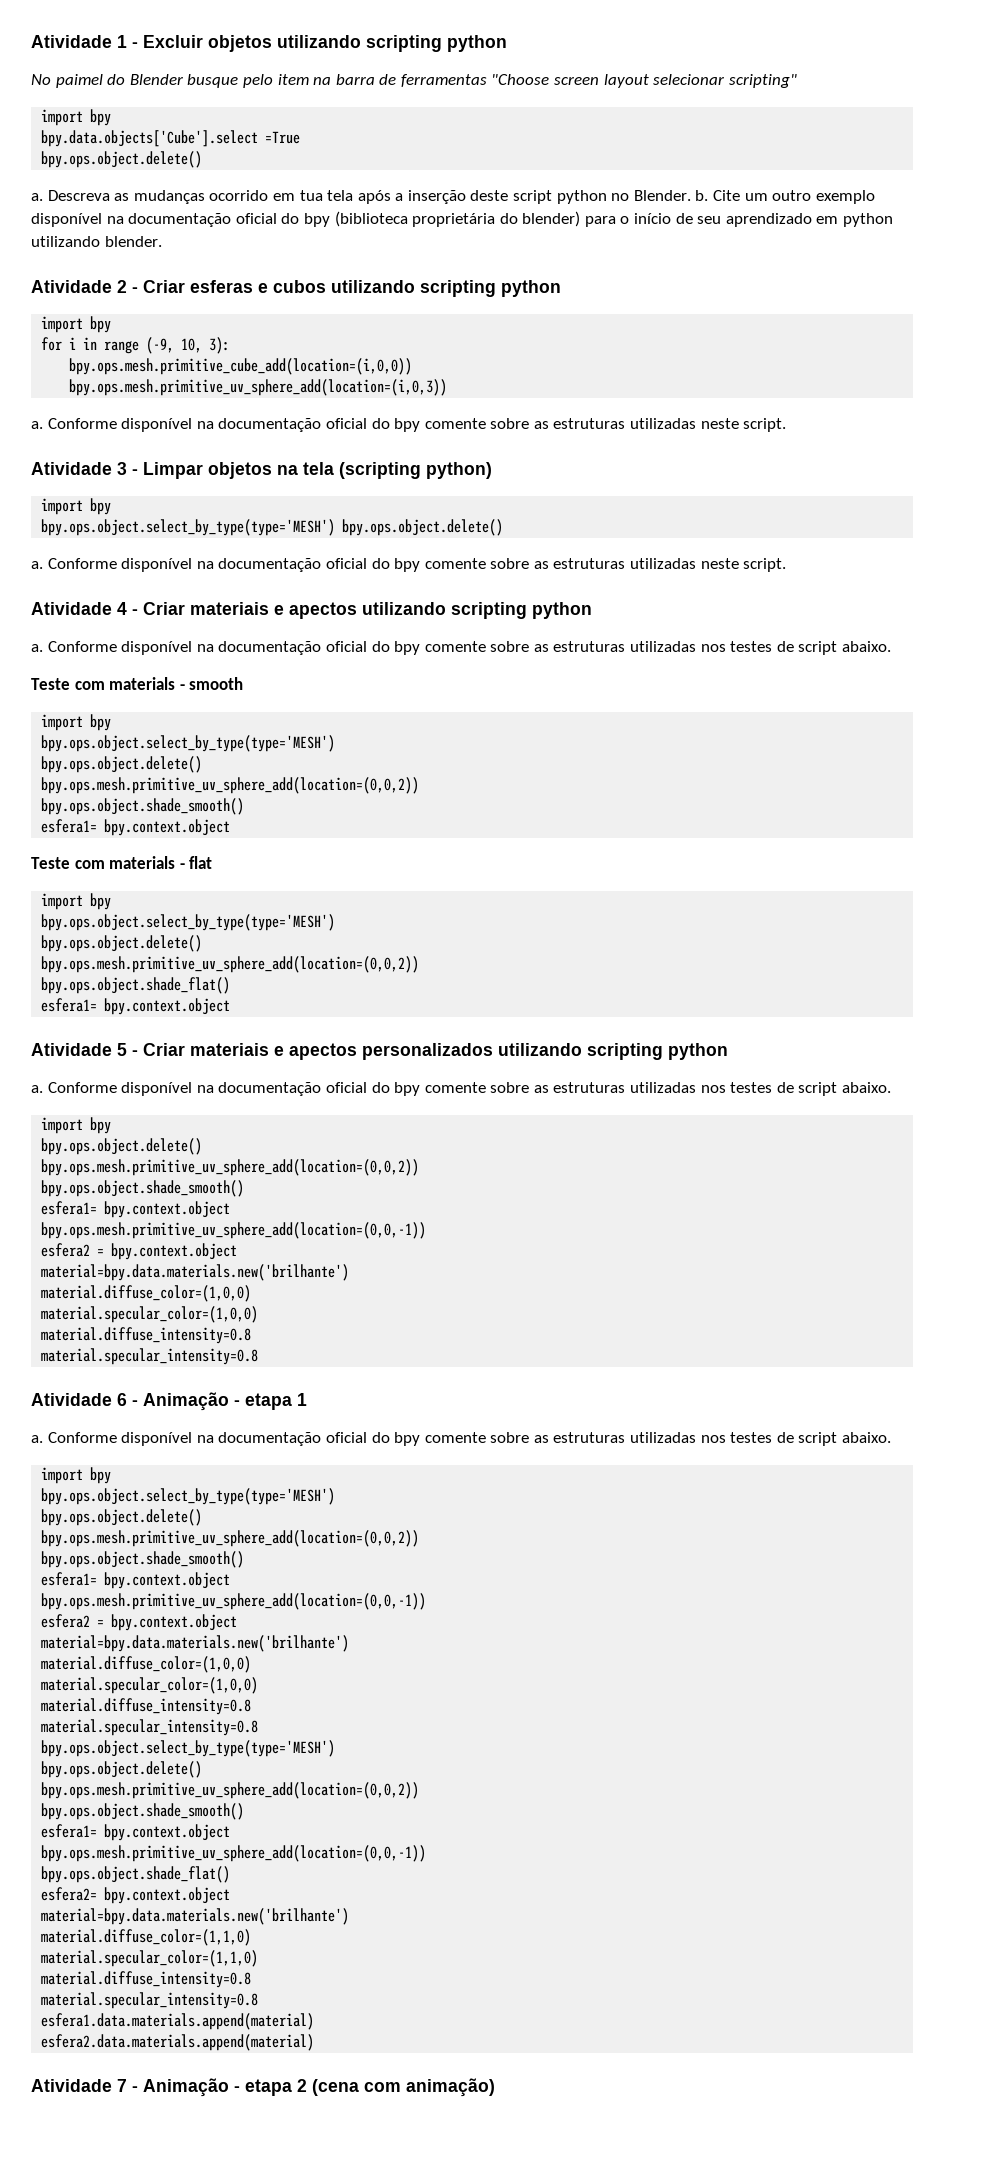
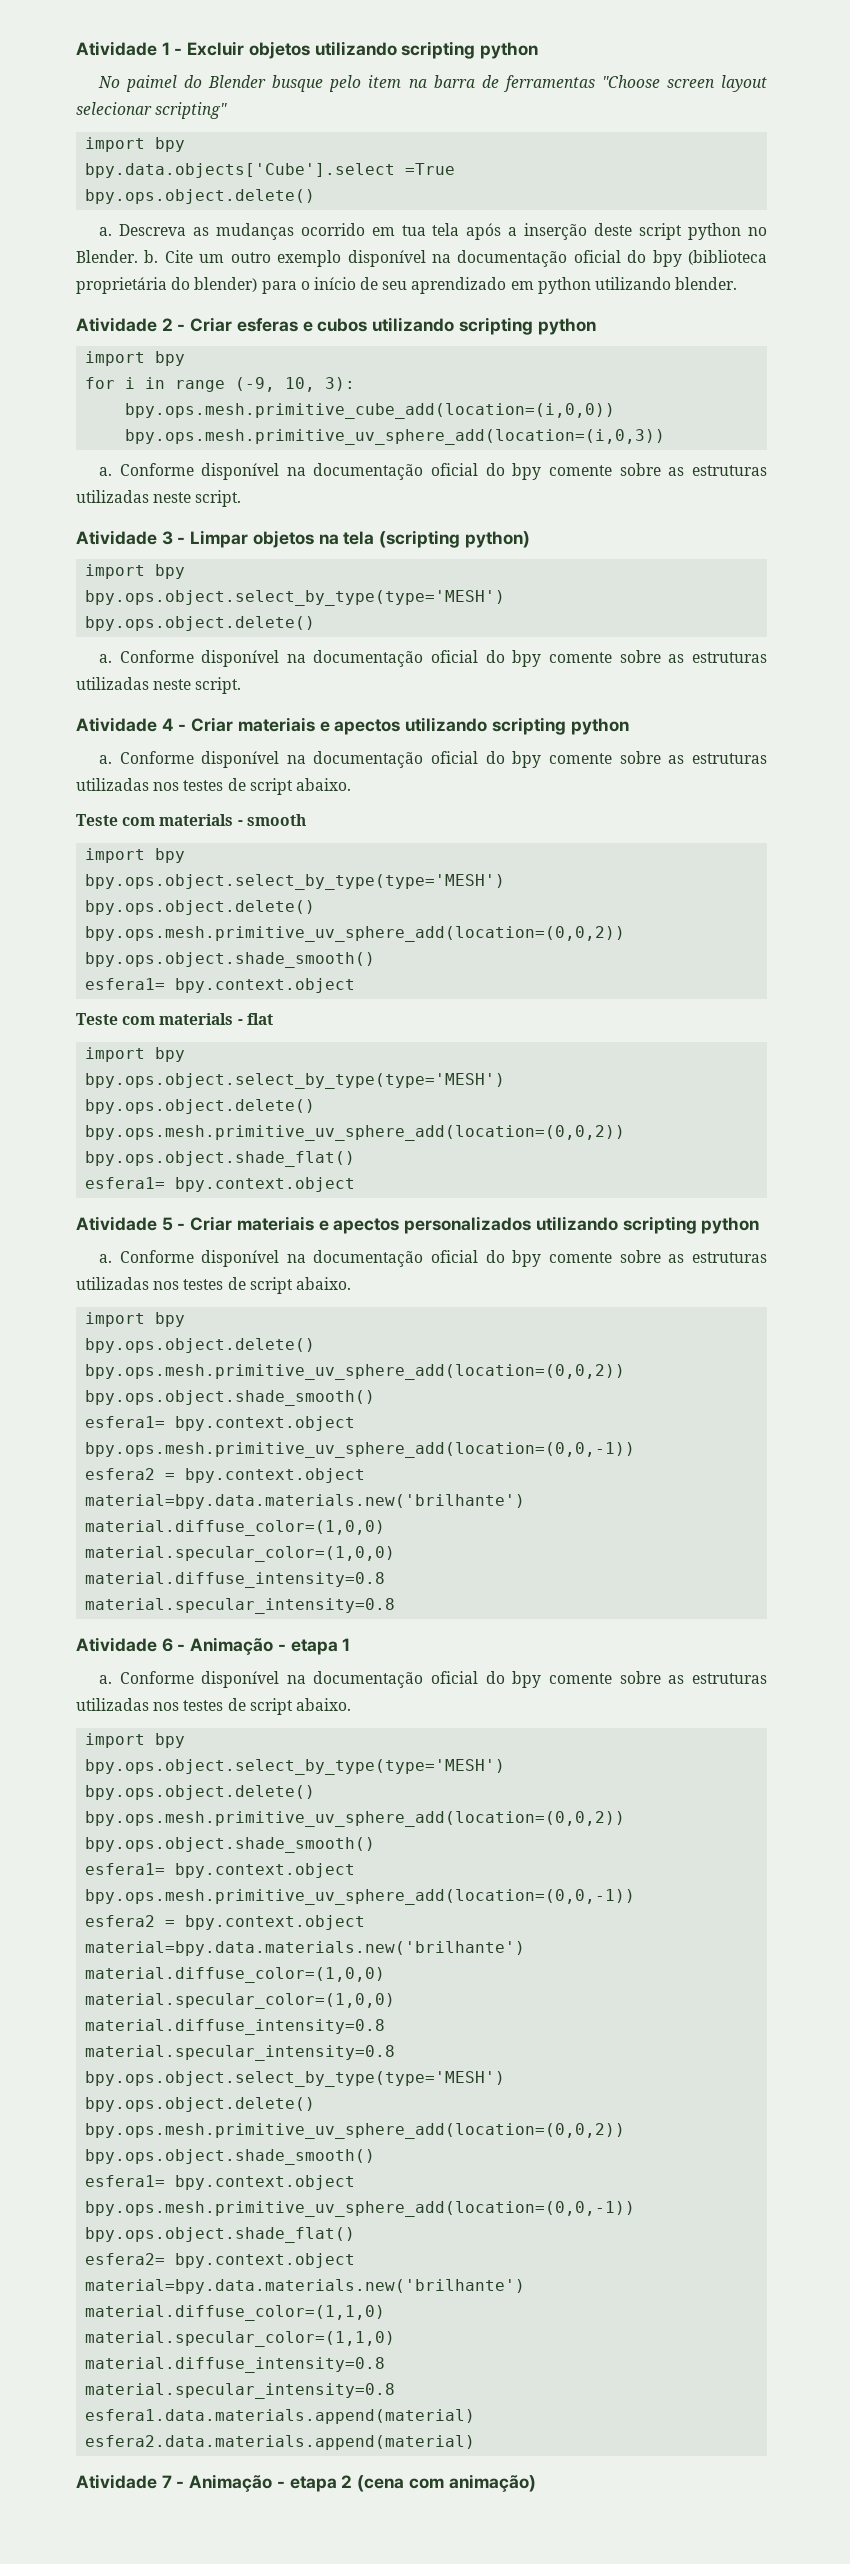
(336, 527) none -> (506, 598) //

